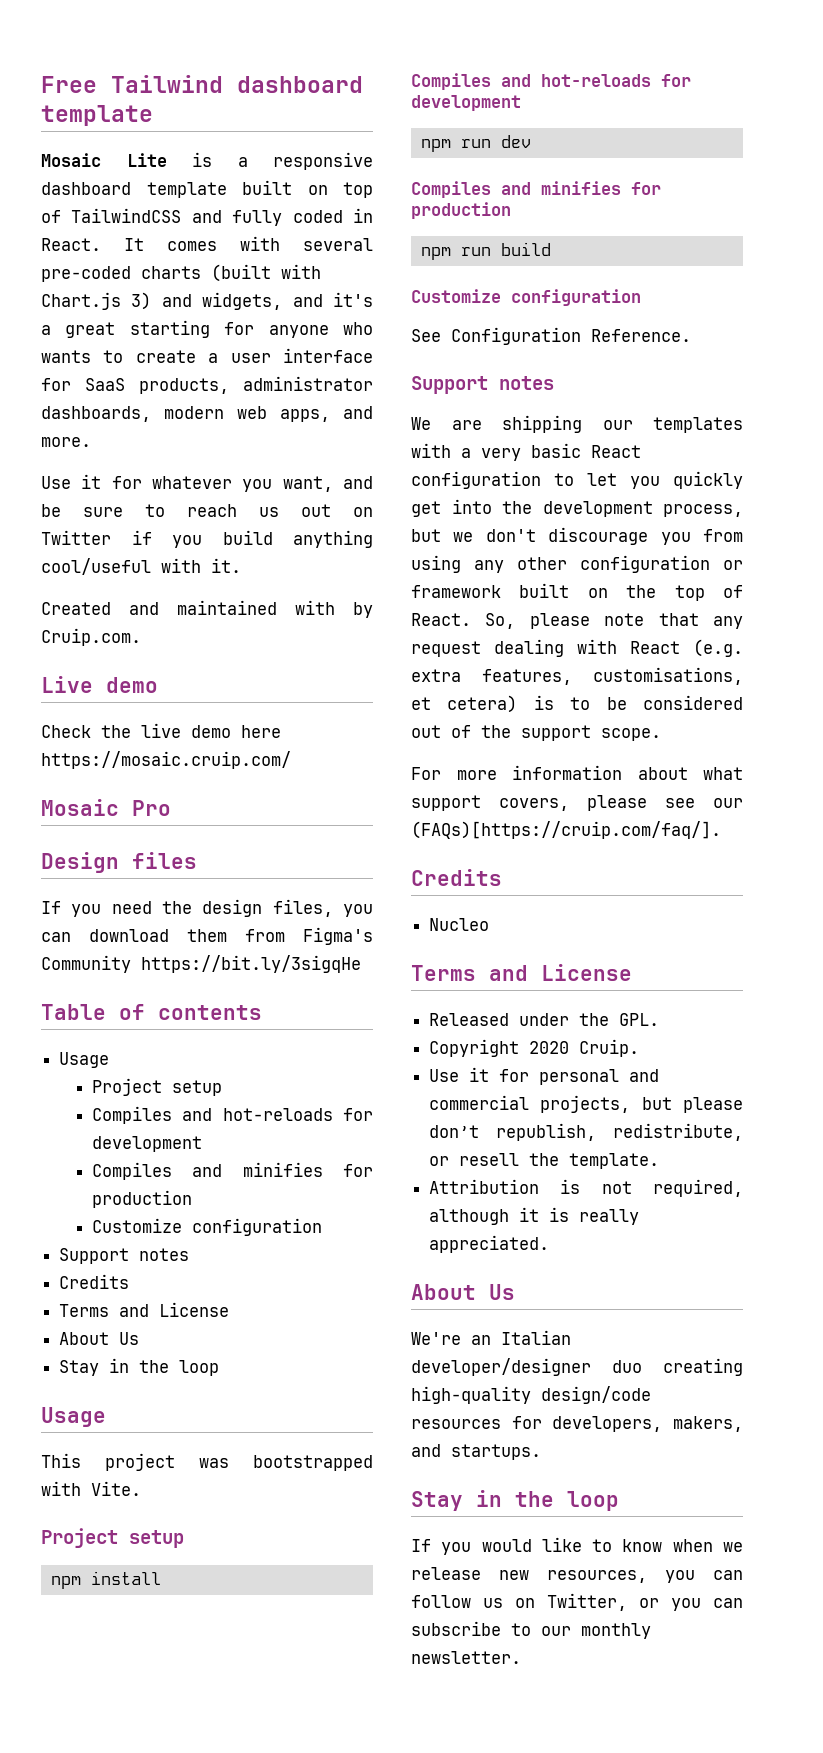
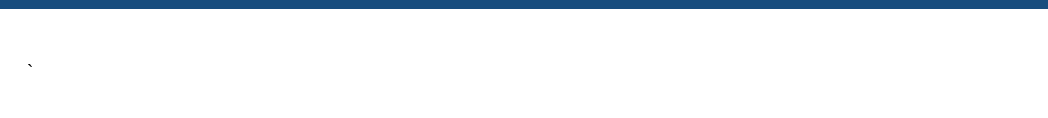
[41,75,363,93] [41,105,153,126] [41,152,373,170] [41,180,373,198] [41,208,373,226] [41,236,373,251] [41,264,321,282] [41,292,373,310] [41,320,373,338] [41,348,373,363] [41,376,373,394] [41,406,373,422] [41,437,91,447] [41,474,373,492] [41,504,373,517] [41,530,373,548] [41,558,241,575] [41,600,373,618] [41,628,141,646] [41,676,158,693] [41,723,281,738] [41,751,291,769] [41,799,171,816] [41,852,197,873] [41,899,373,917] [41,927,373,945] [41,955,361,973] [41,1004,262,1020] [59,1052,110,1068] [91,1078,222,1096] [91,1106,374,1124] [91,1136,202,1152] [91,1162,374,1180] [91,1190,192,1208] [91,1218,322,1236] [59,1248,190,1264] [59,1274,130,1289] [59,1302,230,1317] [59,1332,140,1345] [59,1358,220,1376] [41,1407,106,1427] [41,1453,373,1471] [41,1481,141,1496] [41,1528,184,1548] [50,1571,161,1589] [411,73,691,90] [411,95,521,111] [420,135,531,152] [411,181,661,198] [411,202,511,219] [420,242,551,260] [411,289,641,306] [411,327,691,345] [411,376,554,394] [411,415,743,433] [411,443,641,461] [411,471,743,489] [411,499,743,517] [411,527,743,545] [411,555,743,573] [411,583,743,601] [411,613,743,629] [411,639,743,657] [411,667,743,685] [411,695,743,713] [411,725,661,741] [411,765,743,780] [411,795,743,811] [411,821,721,839] [411,869,502,886] [429,918,490,931] [411,964,632,981] [429,1013,660,1026] [429,1039,640,1057] [429,1067,660,1085] [429,1095,743,1113] [429,1123,743,1141] [429,1153,660,1169] [429,1179,743,1197] [429,1207,640,1225] [429,1235,550,1253] [411,1284,515,1300] [411,1330,571,1345] [411,1358,743,1376] [411,1386,651,1404] [411,1416,743,1432] [411,1444,541,1460] [411,1490,619,1511] [411,1537,743,1555] [411,1567,743,1583] [411,1593,743,1611] [411,1621,651,1639] [411,1651,521,1664] Free Tailwind dashboard template // Mosaic Lite is a responsive dashboard template built on top of TailwindCSS and fully coded in React. It comes with several pre-coded charts (built with Chart.js 3) and widgets, and it's a great starting for anyone who wants to create a user interface for SaaS products, administrator dashboards, modern web apps, and more. // Use it for whatever you want, and be sure to reach us out on Twitter if you build anything cool/useful with it. // Created and maintained with by Cruip.com. // Live demo // Check the live demo here https://mosaic.cruip.com/ // Mosaic Pro // Design files // If you need the design files, you can download them from Figma's Community https://bit.ly/3sigqHe // Table of contents // Usage // Project setup // Compiles and hot-reloads for development // Compiles and minifies for production // Customize configuration // Support notes // Credits // Terms and License // About Us // Stay in the loop // Usage // This project was bootstrapped with Vite. // Project setup // npm install // Compiles and hot-reloads for development // npm run dev // Compiles and minifies for production // npm run build // Customize configuration // See Configuration Reference. // Support notes // We are shipping our templates with a very basic React configuration to let you quickly get into the development process, but we don't discourage you from using any other configuration or framework built on the top of React. So, please note that any request dealing with React (e.g. extra features, customisations, et cetera) is to be considered out of the support scope. // For more information about what support covers, please see our (FAQs)[https://cruip.com/faq/]. // Credits // Nucleo // Terms and License // Released under the GPL. // Copyright 2020 Cruip. // Use it for personal and commercial projects, but please don’t republish, redistribute, or resell the template. // Attribution is not required, although it is really appreciated. // About Us // We're an Italian developer/designer duo creating high-quality design/code resources for developers, makers, and startups. // Stay in the loop // If you would like to know when we release new resources, you can follow us on Twitter, or you can subscribe to our monthly newsletter. -> [27,64,33,78] `

